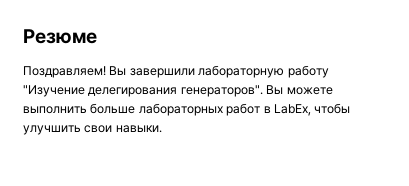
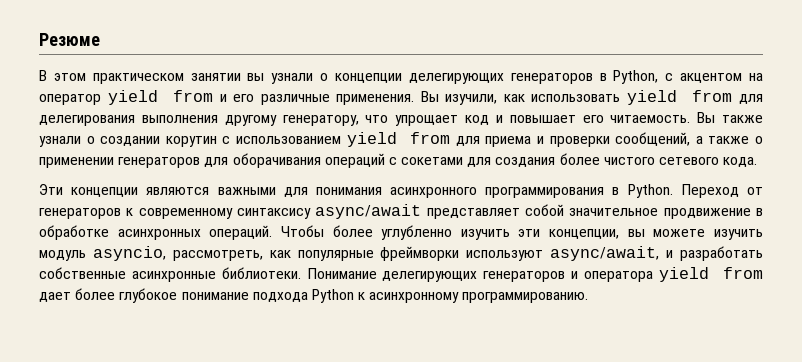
[23,65,329,78] [23,85,333,97] [23,103,351,116] [23,125,162,135] Поздравляем! Вы завершили лабораторную работу "Изучение делегирования генераторов". Вы можете выполнить больше лабораторных работ в LabEx, чтобы улучшить свои навыки. -> [39,70,764,84] [39,90,763,105] [39,112,763,126] [39,132,764,147] [39,153,758,168] [39,184,763,198] [39,204,764,219] [39,225,763,240] [39,246,764,261] [39,267,763,282] [39,288,589,303] В этом практическом занятии вы узнали о концепции делегирующих генераторов в Python, с акцентом на оператор yield from и его различные применения. Вы изучили, как использовать yield from для делегирования выполнения другому генератору, что упрощает код и повышает его читаемость. Вы также узнали о создании корутин с использованием yield from для приема и проверки сообщений, а также о применении генераторов для оборачивания операций с сокетами для создания более чистого сетевого кода. // Эти концепции являются важными для понимания асинхронного программирования в Python. Переход от генераторов к современному синтаксису async/await представляет собой значительное продвижение в обработке асинхронных операций. Чтобы более углубленно изучить эти концепции, вы можете изучить модуль asyncio, рассмотреть, как популярные фреймворки используют async/await, и разработать собственные асинхронные библиотеки. Понимание делегирующих генераторов и оператора yield from дает более глубокое понимание подхода Python к асинхронному программированию.

